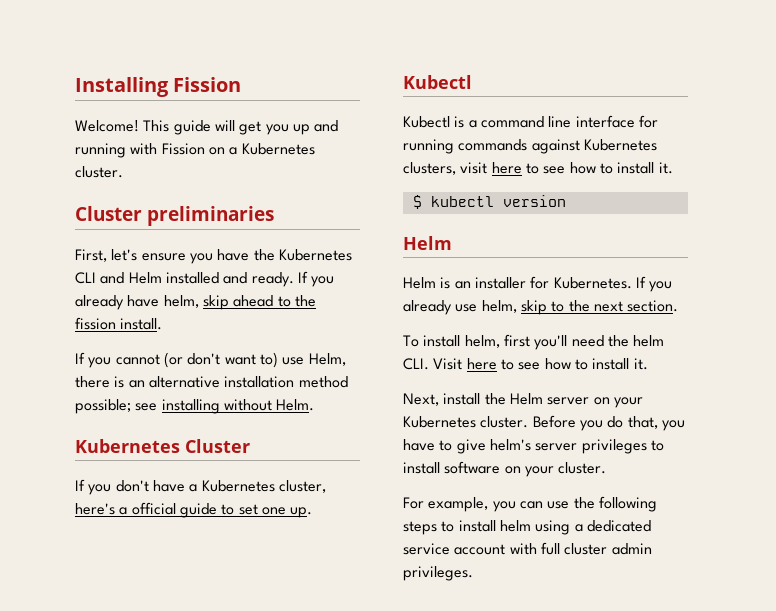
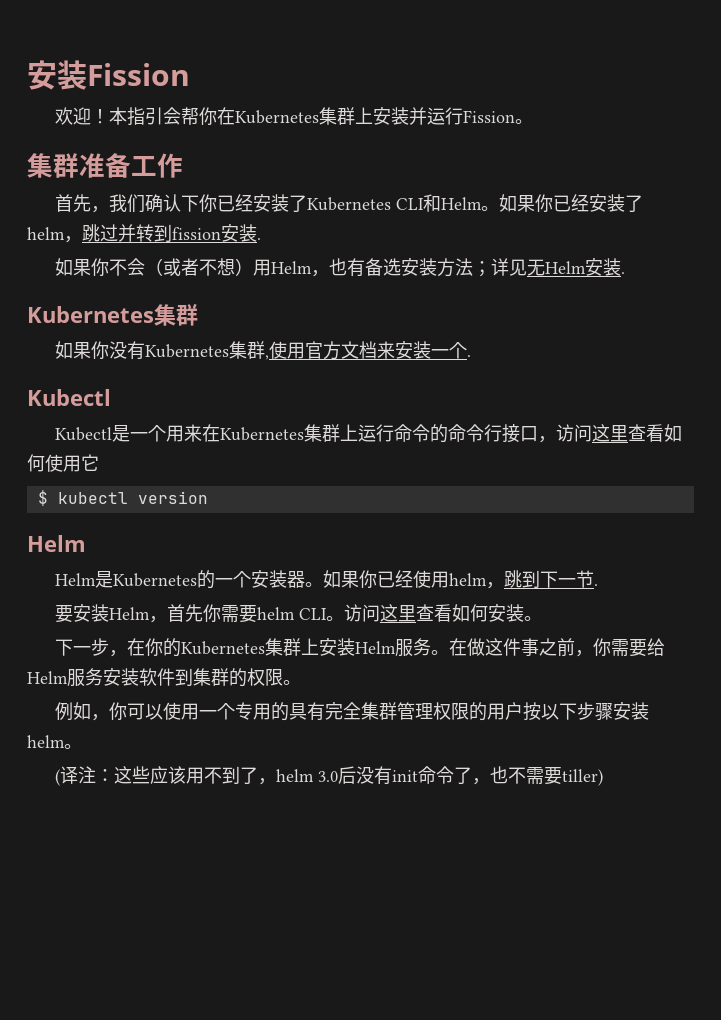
[75,77,169,97] Installing -> [27,60,87,90] 安装
[75,120,339,135] [75,143,315,158] [75,166,123,178] [75,206,274,226] [75,249,352,264] [75,271,335,287] [75,295,316,310] [75,317,163,330] [75,352,346,368] [75,376,348,388] [75,399,315,414] [75,439,250,453] [75,479,326,495] [75,502,313,518] [403,75,472,89] [403,115,658,128] [403,139,657,154] [403,162,673,175] Welcome! This guide will get you up and running with Fission on a Kubernetes cluster. // Cluster preliminaries // First, let's ensure you have the Kubernetes CLI and Helm installed and ready. If you already have helm, skip ahead to the fission install. // If you cannot (or don't want to) use Helm, there is an alternative installation method possible; see installing without Helm. // Kubernetes Cluster // If you don't have a Kubernetes cluster, here's a official guide to set one up. // Kubectl // Kubectl is a command line interface for running commands against Kubernetes clusters, visit here to see how to install it. -> [55,107,534,126] [27,153,183,178] [55,194,644,213] [27,224,261,243] [55,258,626,277] [27,304,198,326] [55,341,472,360] [27,389,111,406] [55,424,683,443] [27,454,99,472] 欢迎！本指引会帮你在Kubernetes集群上安装并运行Fission。 // 集群准备工作 // 首先，我们确认下你已经安装了Kubernetes CLI和Helm。如果你已经安装了helm，跳过并转到fission安装. // 如果你不会（或者不想）用Helm，也有备选安装方法；详见无Helm安装. // Kubernetes集群 // 如果你没有Kubernetes集群,使用官方文档来安装一个. // Kubectl // Kubectl是一个用来在Kubernetes集群上运行命令的命令行接口，访问这里查看如何使用它
[440,276,673,292] [403,300,679,315] [403,334,665,350] [403,358,648,370] [403,393,643,408] [403,415,685,431] [403,439,664,454] [403,461,607,477] [403,496,657,512] [403,520,651,535] [403,542,652,555] [403,566,473,581] is an installer for Kubernetes. If you already use helm, skip to the next section. // To install helm, first you'll need the helm CLI. Visit here to see how to install it. // Next, install the Helm server on your Kubernetes cluster. Before you do that, you have to give helm's server privileges to install software on your cluster. // For example, you can use the following steps to install helm using a dedicated service account with full cluster admin privileges. -> [95,570,599,589] [55,604,543,623] [55,638,666,657] [27,668,301,687] [55,702,650,721] [27,735,82,749] [55,766,604,786] 是Kubernetes的一个安装器。如果你已经使用helm，跳到下一节. // 要安装Helm，首先你需要helm CLI。访问这里查看如何安装。 // 下一步，在你的Kubernetes集群上安装Helm服务。在做这件事之前，你需要给Helm服务安装软件到集群的权限。 // 例如，你可以使用一个专用的具有完全集群管理权限的用户按以下步骤安装helm。 // (译注：这些应该用不到了，helm 3.0后没有init命令了，也不需要tiller)

